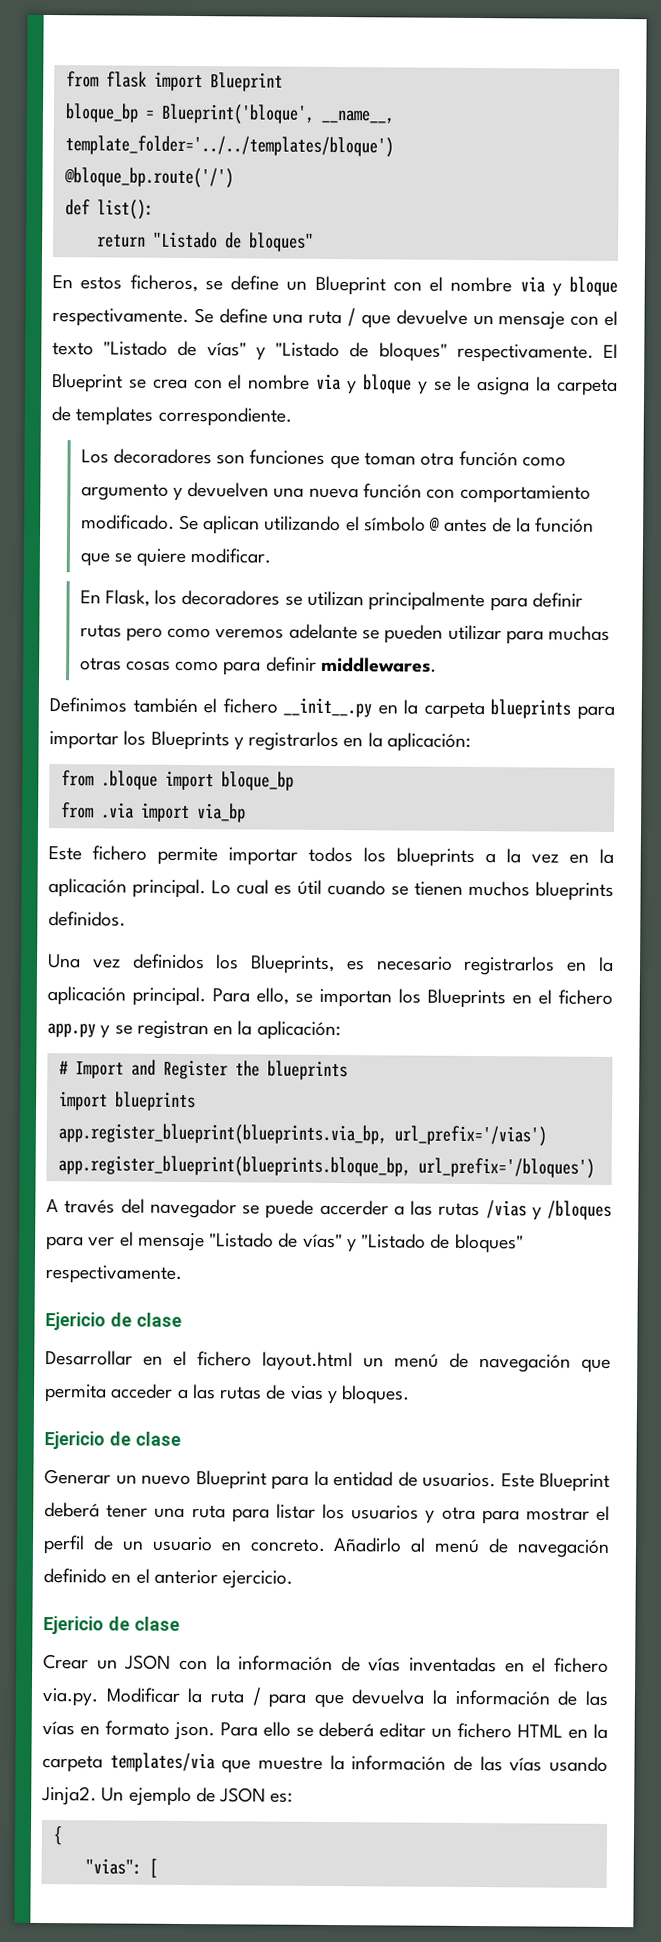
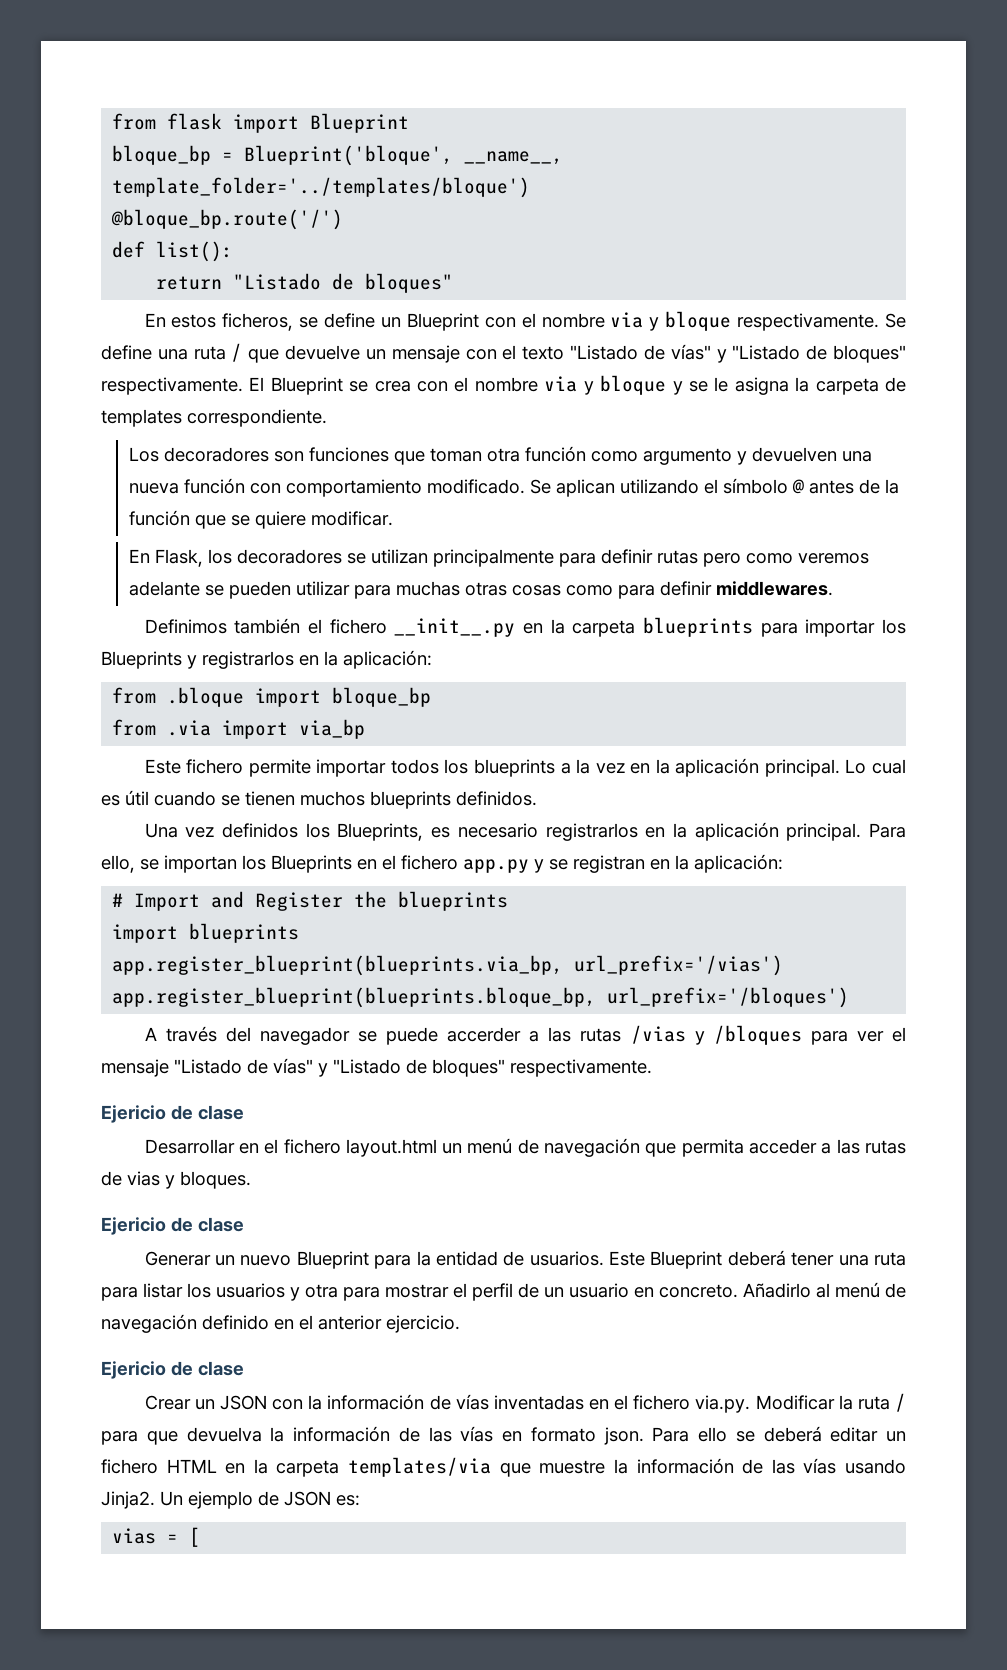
[64,135,394,158] template_folder='../../templates/bloque') -> [112,177,531,198] template_folder='../templates/bloque')
[52,1826,63,1846] [84,1858,142,1875] { // "vias": -> [112,1528,179,1544] vias =

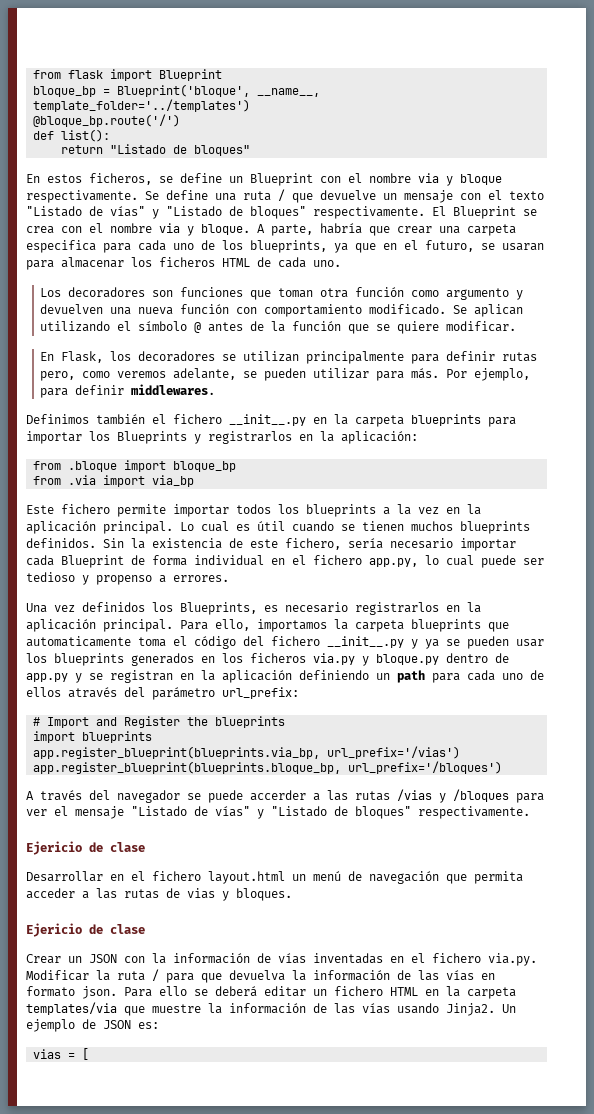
[112,177,531,198] template_folder='../templates/bloque') -> [33,99,251,112] template_folder='../templates')
[600,375,906,395] [101,409,327,427] bloque y se le asigna la carpeta de templates correspondiente. -> [201,223,516,236] [26,240,544,253] [26,257,341,270] bloque. A parte, habría que crear una carpeta especifica para cada uno de los blueprints, ya que en el futuro, se usaran para almacenar los ficheros HTML de cada uno.
[702,553,741,567] pero -> [40,371,76,381] pero,
[128,581,200,596] adelante -> [173,368,237,380] adelante,
[395,581,613,596] muchas otras cosas como -> [411,368,531,381] más. Por ejemplo,
(537, 798) none -> [103,538,516,551] [26,555,544,568] [26,572,229,585] Sin la existencia de este fichero, sería necesario importar cada Blueprint de forma individual en el fichero app.py, lo cual puede ser tedioso y propenso a errores.
[140,855,458,873] se importan los Blueprints en el fichero -> [257,619,509,632] [26,636,544,649] [26,653,509,666] importamos la carpeta blueprints que automaticamente toma el código del fichero __init__.py y ya se pueden usar los blueprints generados en los ficheros via.py y bloque.py dentro de
[694,854,783,873] aplicación: -> [222,670,544,683] [26,687,299,700] aplicación definiendo un path para cada uno de ellos através del parámetro url_prefix:
[144,1250,907,1269] [101,1282,906,1301] [101,1314,460,1333] [101,1361,244,1379] // Generar un nuevo Blueprint para la entidad de usuarios. Este Blueprint deberá tener una ruta para listar los usuarios y otra para mostrar el perfil de un usuario en concreto. Añadirlo al menú de navegación definido en el anterior ejercicio. // Ejericio de clase -> (145, 929) none

